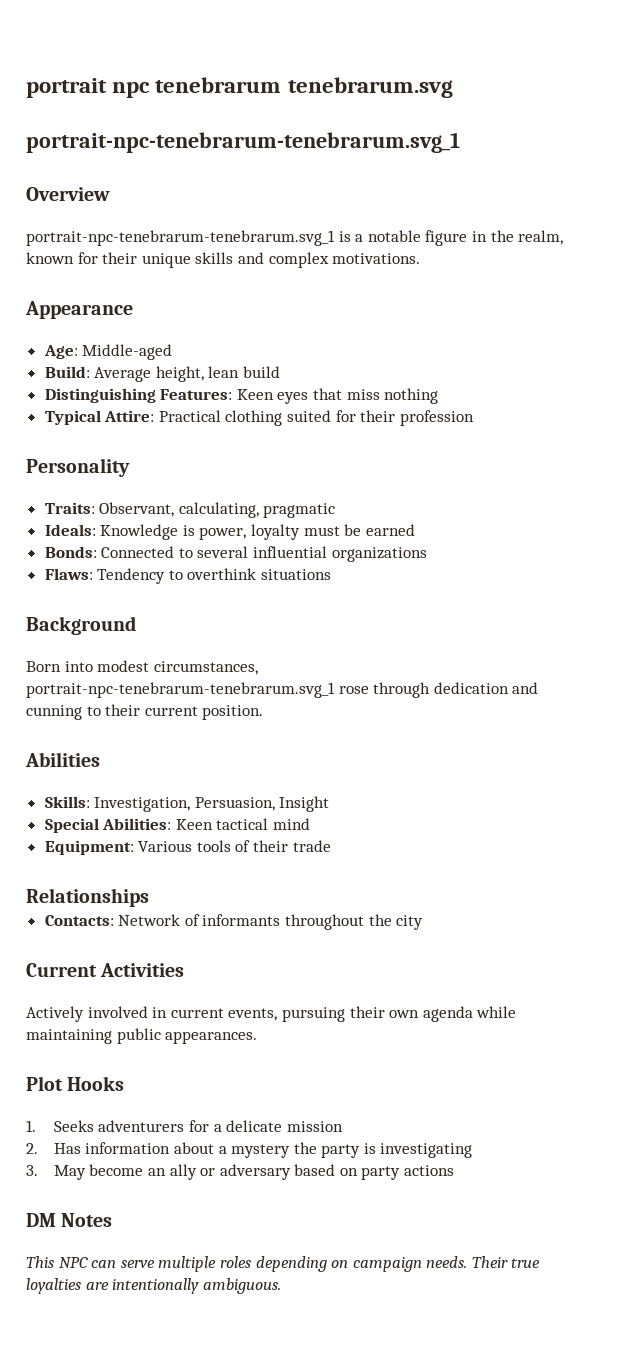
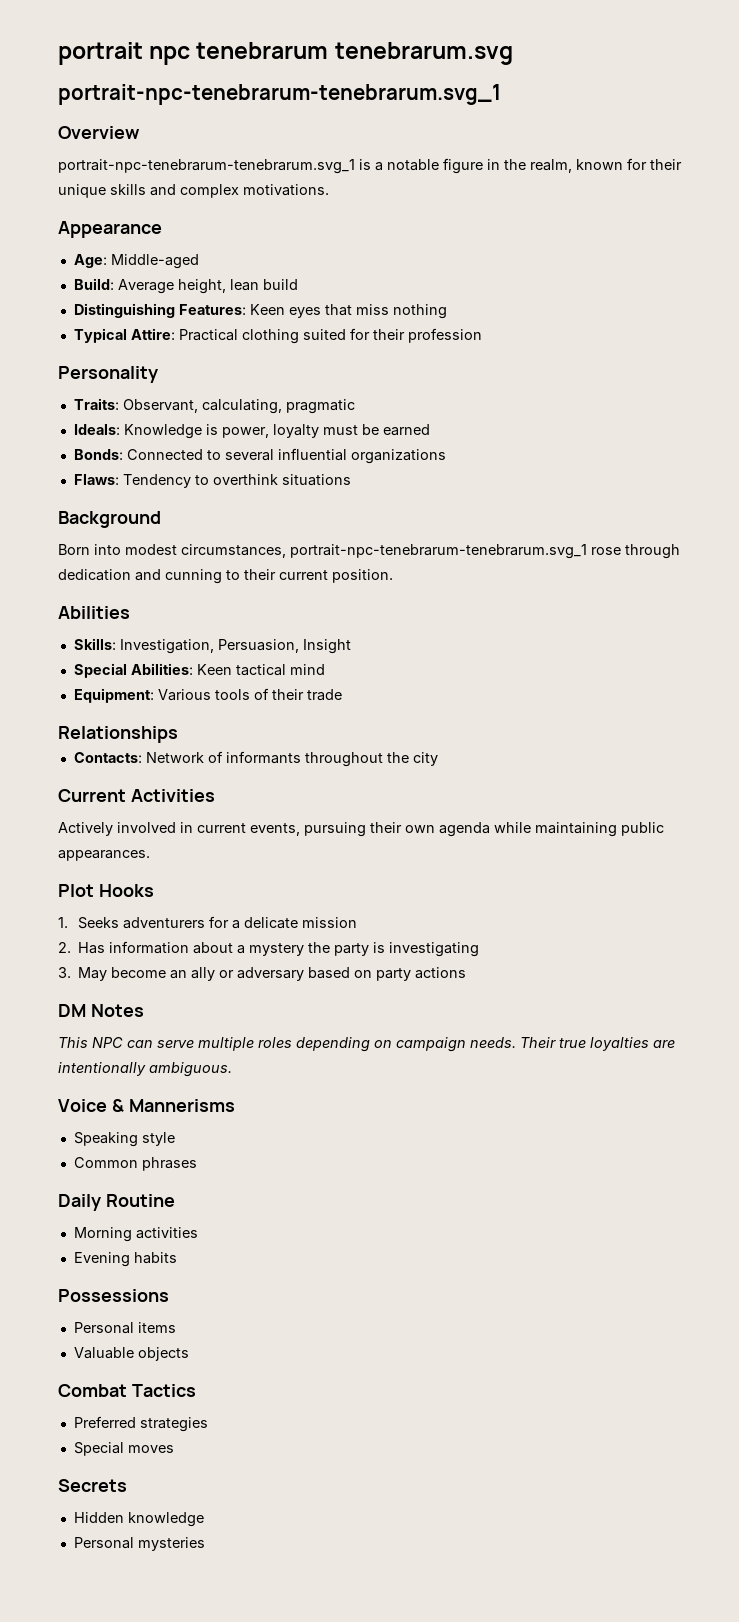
(281, 1286) none -> [58,1099,235,1112] [73,1132,175,1147] [73,1157,197,1171] [58,1194,175,1211] [73,1227,198,1242] [73,1252,177,1267] [58,1289,169,1302] [73,1322,176,1334] [73,1347,189,1361] [58,1384,196,1397] [73,1416,208,1432] [73,1442,174,1456] [58,1479,127,1492] [73,1512,204,1527] [73,1537,205,1551] // Voice & Mannerisms // Speaking style // Common phrases // Daily Routine // Morning activities // Evening habits // Possessions // Personal items // Valuable objects // Combat Tactics // Preferred strategies // Special moves // Secrets // Hidden knowledge // Personal mysteries

